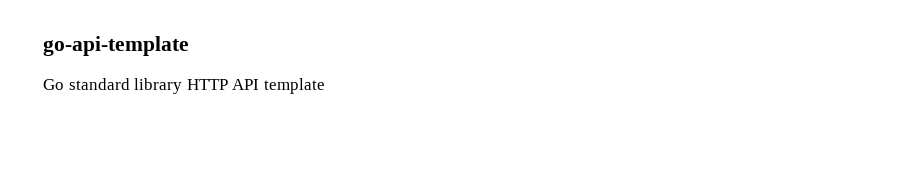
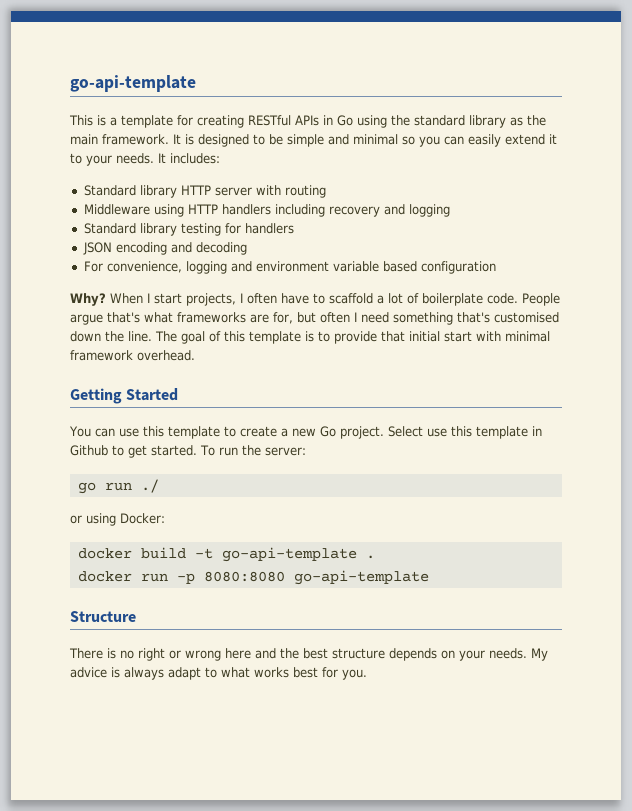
[43,36,189,56] [43,78,325,94] go-api-template // Go standard library HTTP API template -> [70,75,196,92] [69,115,546,128] [70,134,557,147] [70,153,220,166] [83,185,326,198] [83,204,450,217] [83,223,294,236] [82,242,247,255] [83,261,496,274] [70,293,560,306] [70,312,559,325] [70,331,550,344] [70,350,195,361] [70,388,179,404] [69,426,542,439] [70,445,306,458] [77,479,159,494] [70,513,165,526] [77,547,375,562] [77,570,429,585] [70,611,136,622] [69,648,548,661] [70,667,367,680] go-api-template // This is a template for creating RESTful APIs in Go using the standard library as the main framework. It is designed to be simple and minimal so you can easily extend it to your needs. It includes: // Standard library HTTP server with routing // Middleware using HTTP handlers including recovery and logging // Standard library testing for handlers // JSON encoding and decoding // For convenience, logging and environment variable based configuration // Why? When I start projects, I often have to scaffold a lot of boilerplate code. People argue that's what frameworks are for, but often I need something that's customised down the line. The goal of this template is to provide that initial start with minimal framework overhead. // Getting Started // You can use this template to create a new Go project. Select use this template in Github to get started. To run the server: // go run ./ // or using Docker: // docker build -t go-api-template . // docker run -p 8080:8080 go-api-template // Structure // There is no right or wrong here and the best structure depends on your needs. My advice is always adapt to what works best for you.

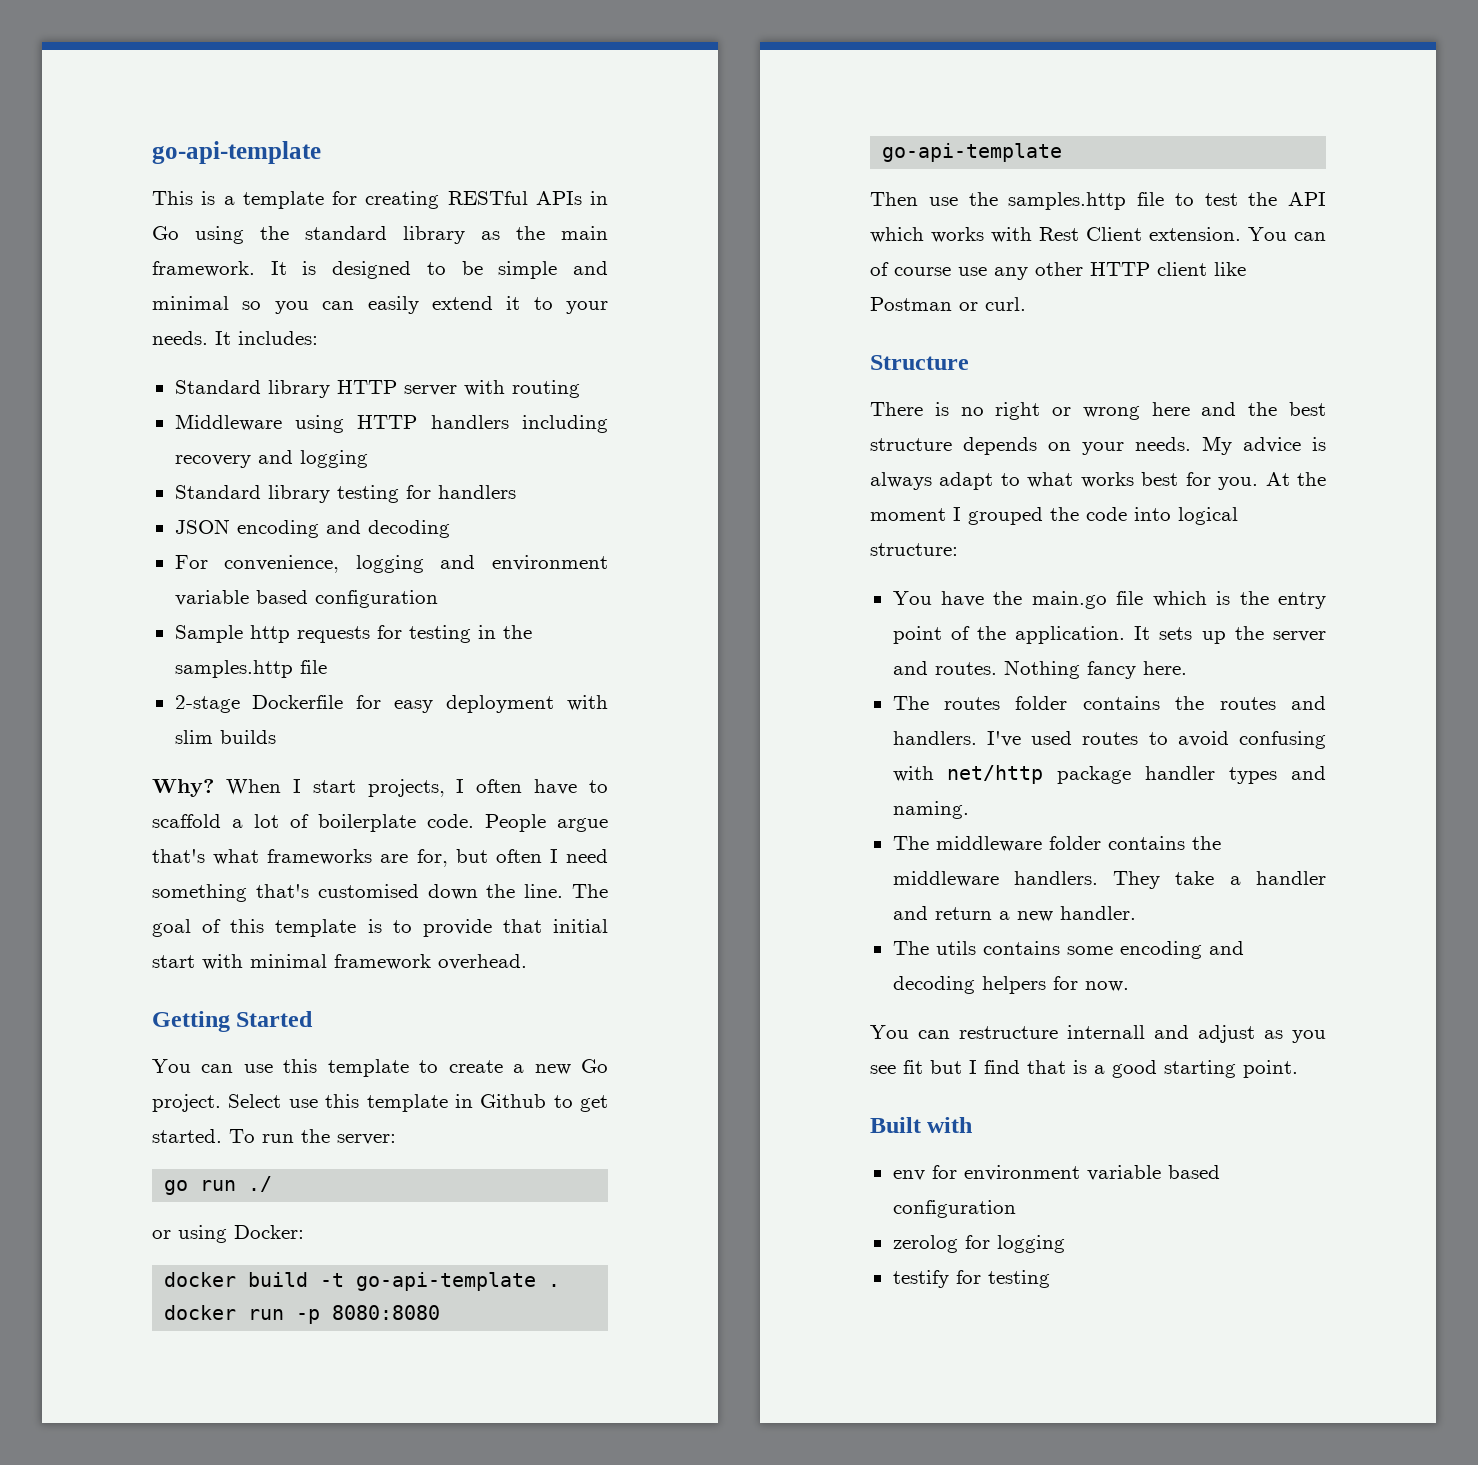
(496, 267) none -> [174,625,532,643] [174,660,327,678] [174,695,608,713] [174,730,276,744] // Sample http requests for testing in the samples.http file // 2-stage Dockerfile for easy deployment with slim builds
(429, 577) none -> [870,192,1326,210] [870,227,1326,243] [870,262,1246,280] [870,297,1026,311] // Then use the samples.http file to test the API which works with Rest Client extension. You can of course use any other HTTP client like Postman or curl.
(367, 674) none -> [1265,472,1326,486] [870,507,1238,525] [870,543,958,556] [892,591,1326,609] [892,626,1326,644] [892,660,1187,679] [892,696,1326,710] [892,731,1326,749] [892,765,1326,784] [892,801,969,819] [892,836,1221,852] [892,871,1326,889] [892,906,1136,922] [892,941,1244,959] [892,976,1129,994] [870,1025,1326,1043] [870,1060,1298,1078] [870,1117,973,1133] [892,1165,1220,1181] [892,1200,1016,1218] [892,1235,1065,1253] [892,1270,1050,1288] At the moment I grouped the code into logical structure: // You have the main.go file which is the entry point of the application. It sets up the server and routes. Nothing fancy here. // The routes folder contains the routes and handlers. I've used routes to avoid confusing with net/http package handler types and naming. // The middleware folder contains the middleware handlers. They take a handler and return a new handler. // The utils contains some encoding and decoding helpers for now. // You can restructure internall and adjust as you see fit but I find that is a good starting point. // Built with // env for environment variable based configuration // zerolog for logging // testify for testing

